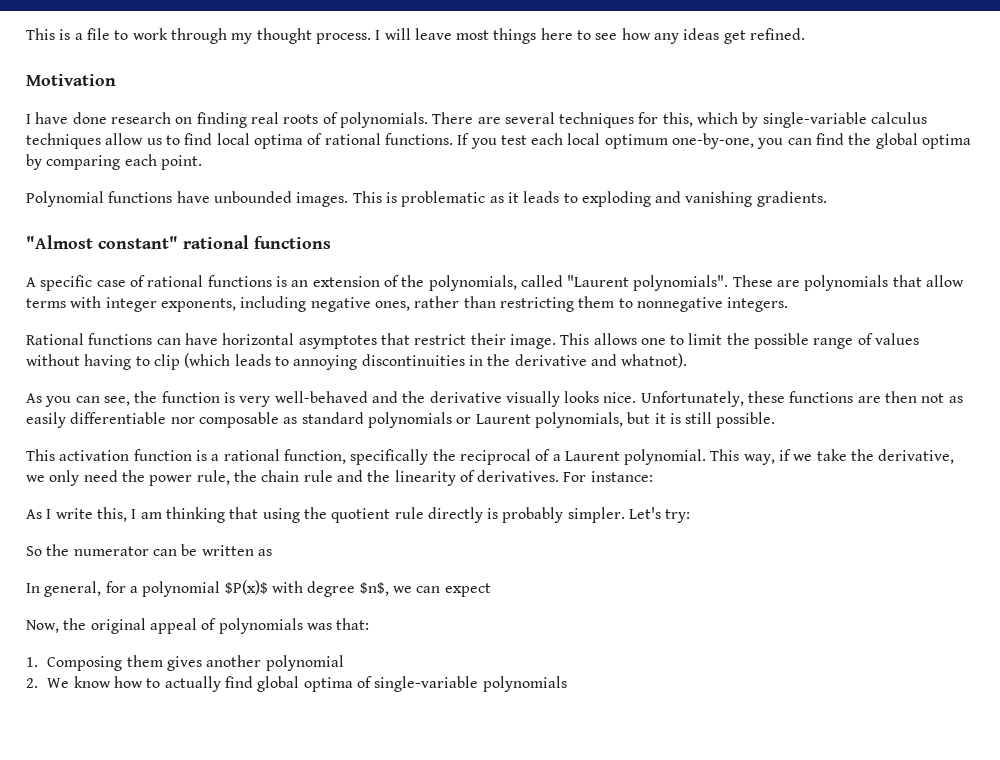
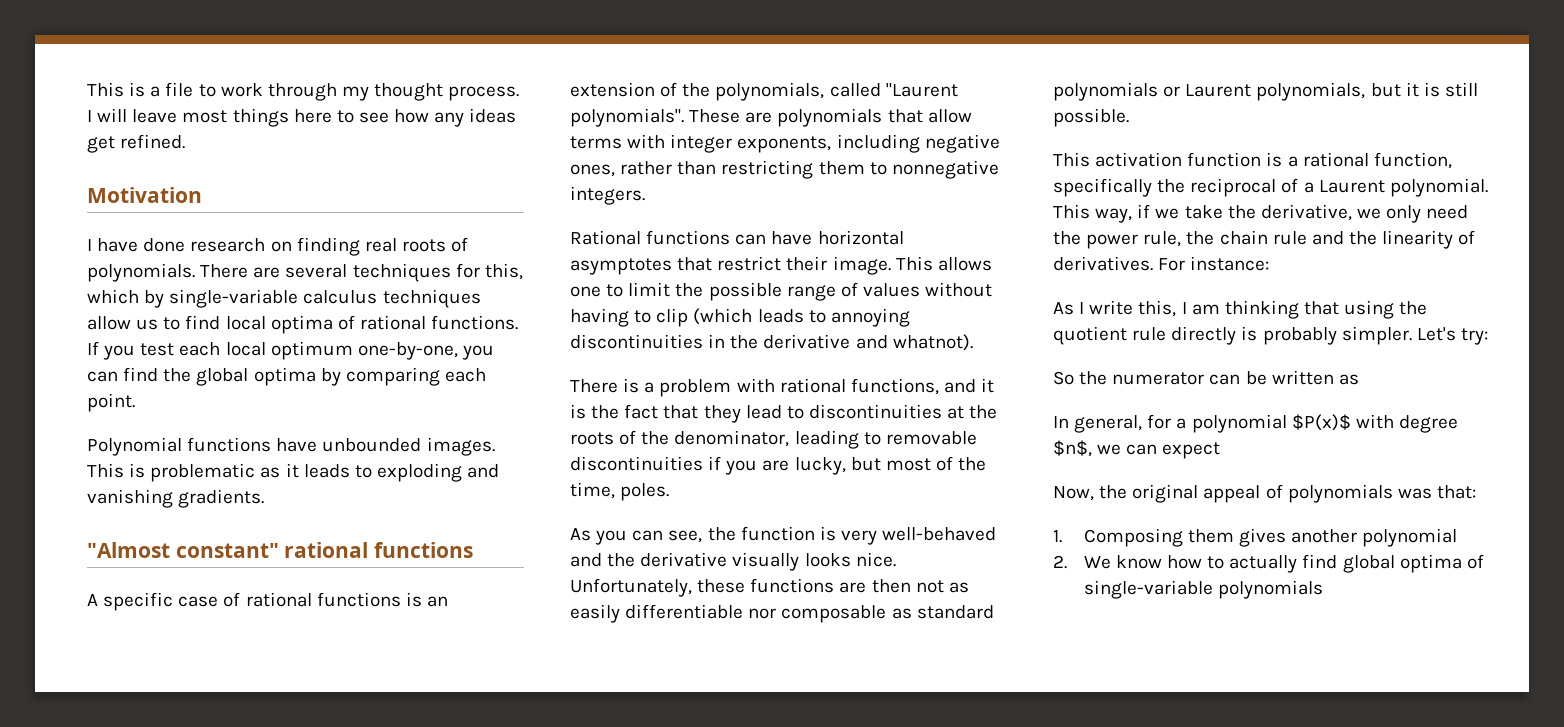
(688, 360) none -> [570,378,995,397] [570,404,998,423] [570,430,977,449] [570,456,987,475] [570,482,670,501] // There is a problem with rational functions, and it is the fact that they lead to discontinuities at the roots of the denominator, leading to removable discontinuities if you are lucky, but most of the time, poles.

